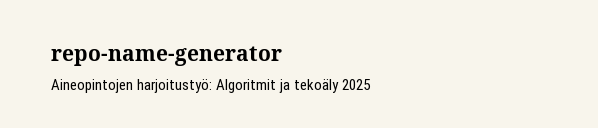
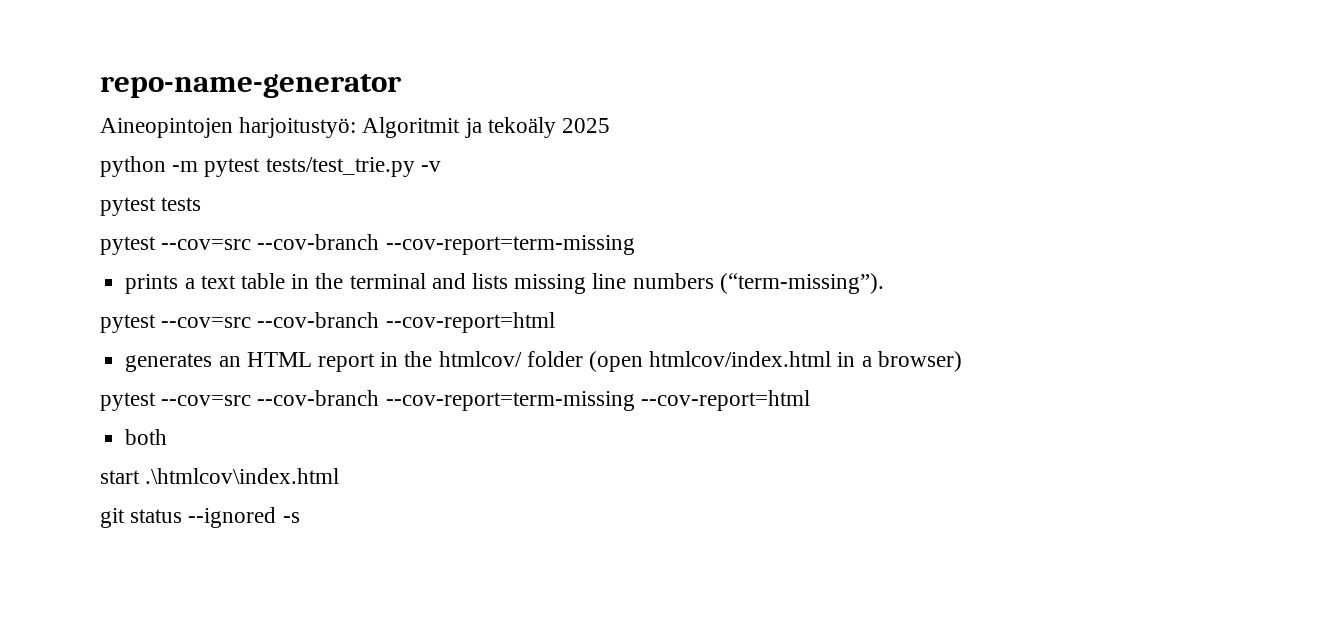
(372, 84) none -> [100,156,441,177] [100,197,202,216] [100,234,635,255] [125,273,884,294] [100,312,555,333] [125,351,962,372] [100,390,810,411] [125,429,168,445] [100,468,340,484] [100,507,300,528] // python -m pytest tests/test_trie.py -v // pytest tests // pytest --cov=src --cov-branch --cov-report=term-missing // prints a text table in the terminal and lists missing line numbers (“term-missing”). // pytest --cov=src --cov-branch --cov-report=html // generates an HTML report in the htmlcov/ folder (open htmlcov/index.html in a browser) // pytest --cov=src --cov-branch --cov-report=term-missing --cov-report=html // both // start .\htmlcov\index.html // git status --ignored -s

